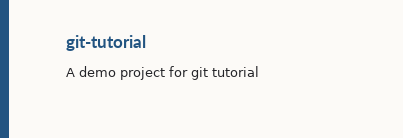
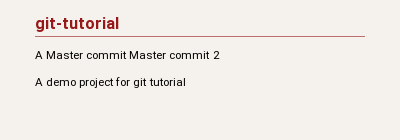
(146, 43) none -> [35,51,220,59] // A Master commit Master commit 2

